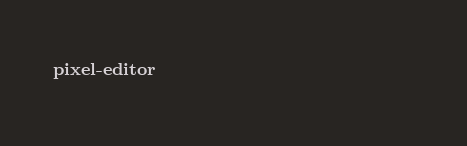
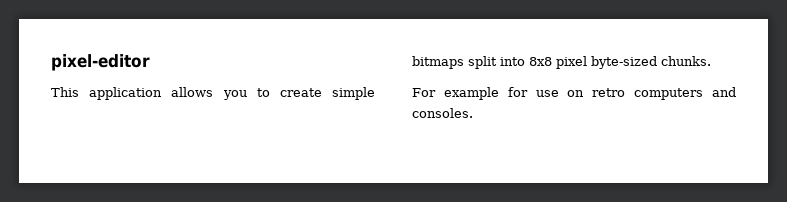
(156, 71) none -> [51,87,375,100] [412,56,711,69] [412,87,736,100] [412,108,473,118] // This application allows you to create simple bitmaps split into 8x8 pixel byte-sized chunks. // For example for use on retro computers and consoles.

